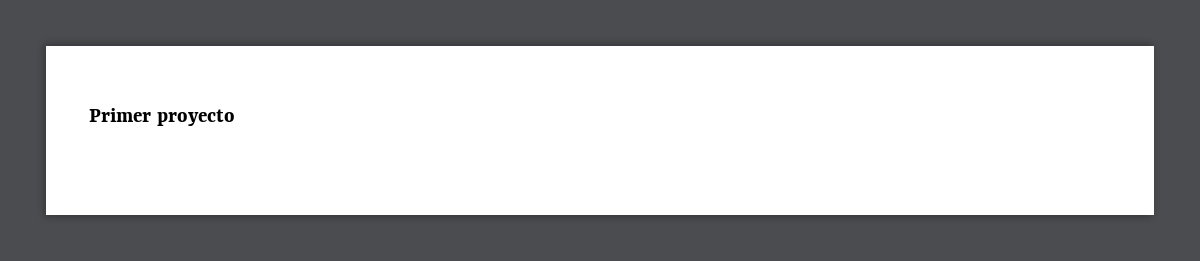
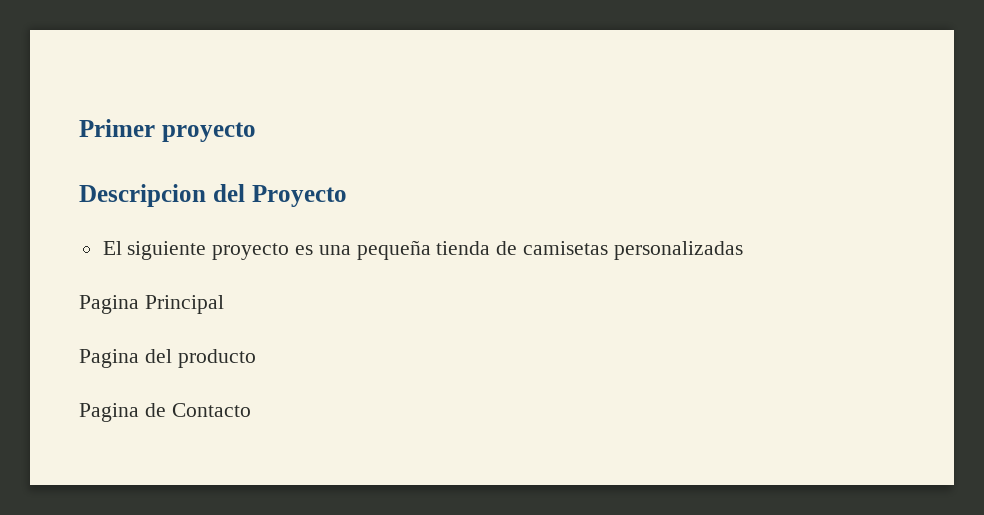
(235, 117) none -> [79,184,347,207] [102,240,743,260] [79,295,224,314] [79,349,256,368] [79,403,251,422] // Descripcion del Proyecto // El siguiente proyecto es una pequeña tienda de camisetas personalizadas // Pagina Principal // Pagina del producto // Pagina de Contacto

